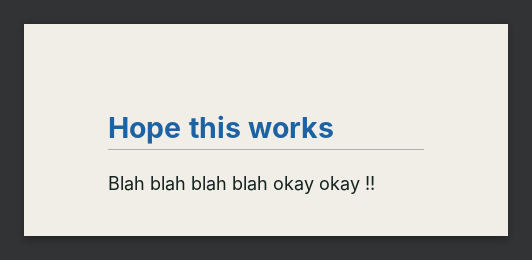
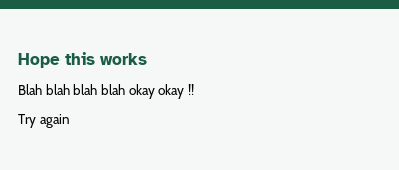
(375, 183) none -> [18,114,70,128] // Try again

